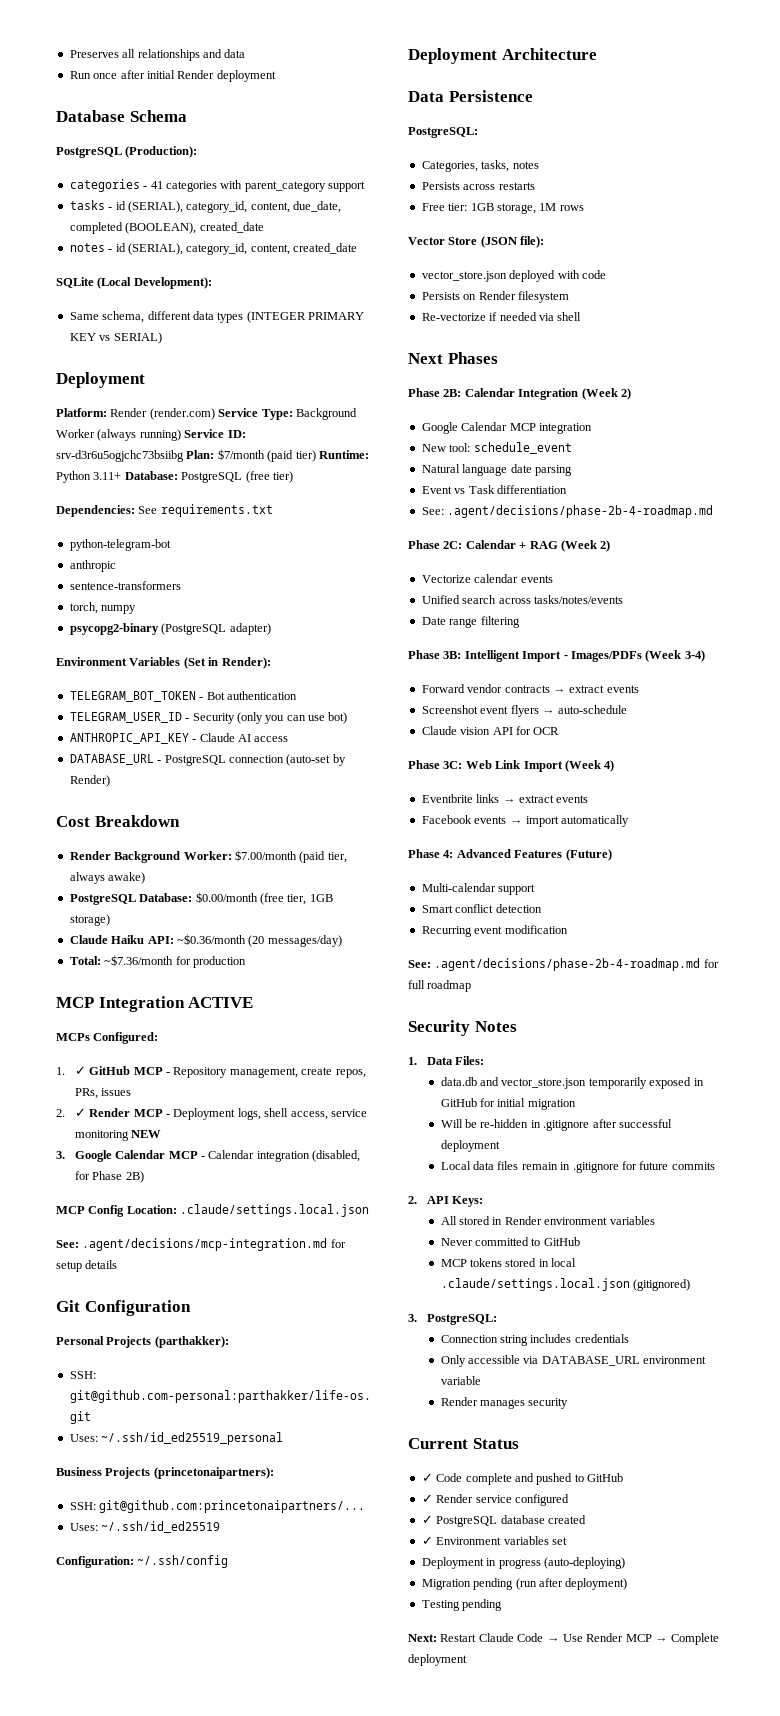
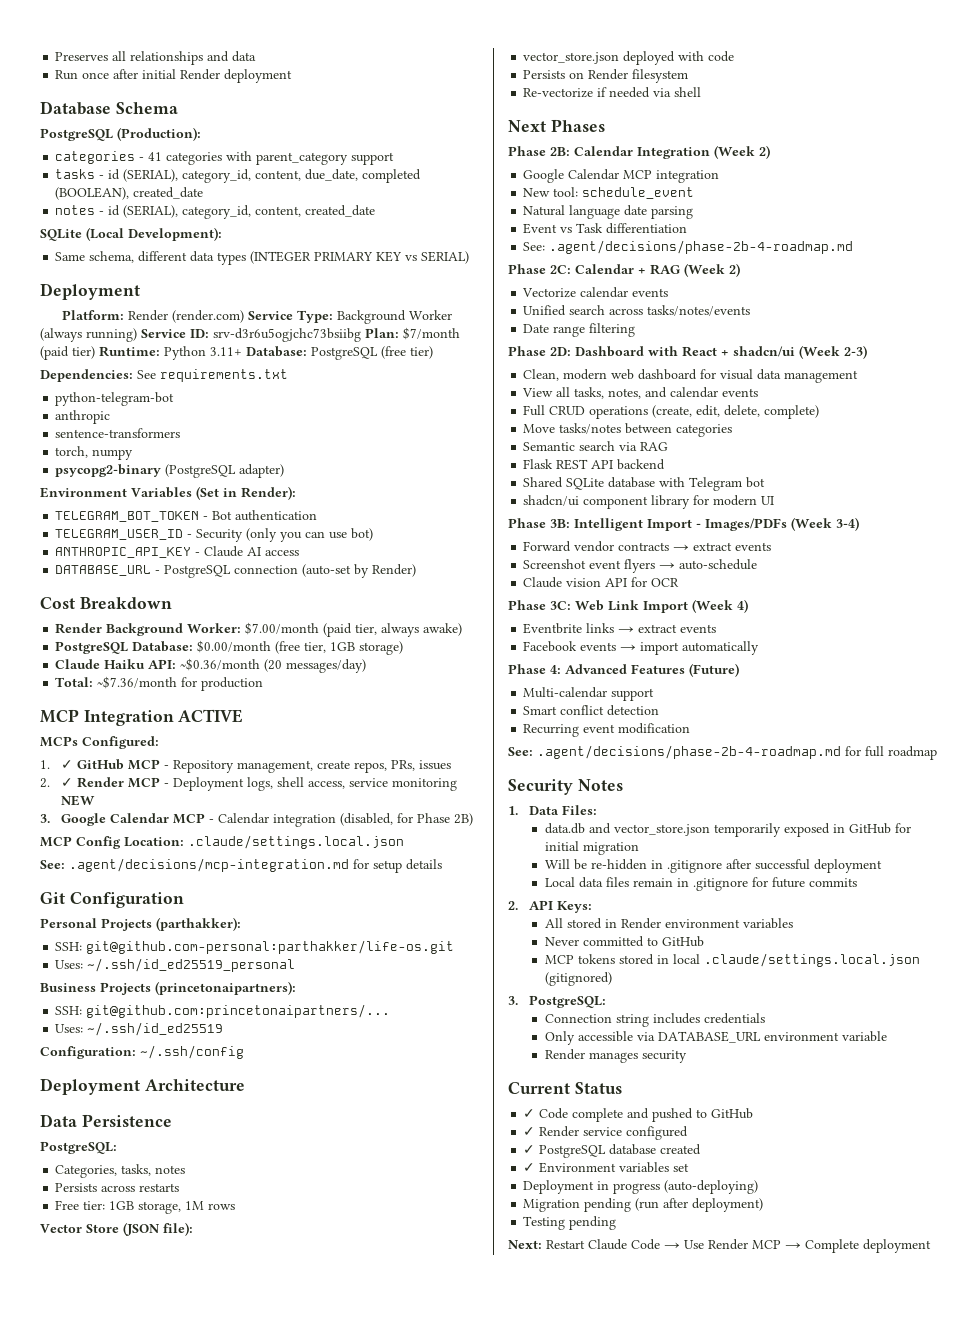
(520, 622) none -> [508,345,867,359] [523,369,859,383] [522,387,759,399] [523,405,820,419] [523,423,733,437] [523,441,669,451] [523,459,666,470] [523,477,766,491] [523,495,775,509] // Phase 2D: Dashboard with React + shadcn/ui (Week 2-3) // Clean, modern web dashboard for visual data management // View all tasks, notes, and calendar events // Full CRUD operations (create, edit, delete, complete) // Move tasks/notes between categories // Semantic search via RAG // Flask REST API backend // Shared SQLite database with Telegram bot // shadcn/ui component library for modern UI

